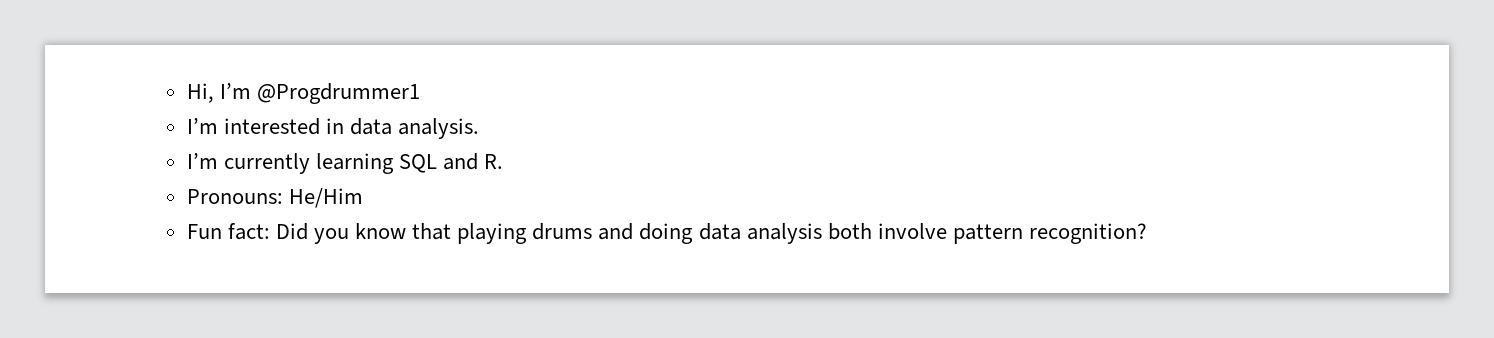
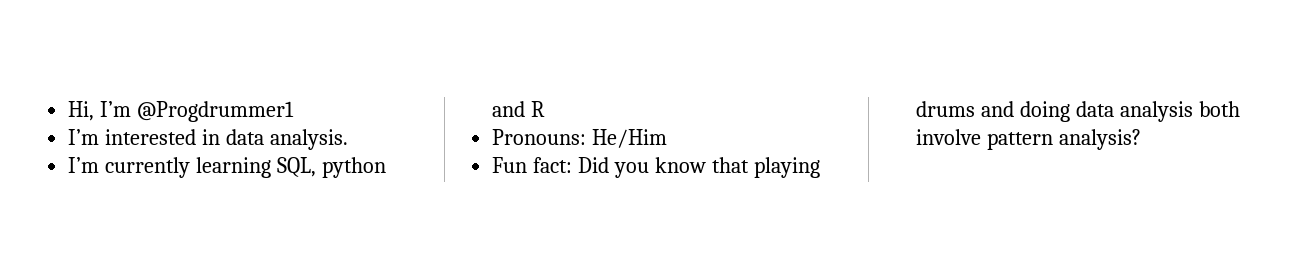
[398,153,504,173] SQL and R. -> [277,157,386,178] [492,101,546,117] SQL, python and R
[1028,223,1147,244] recognition? -> [1059,129,1142,150] analysis?

